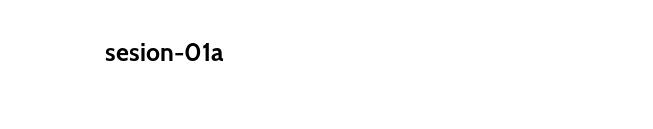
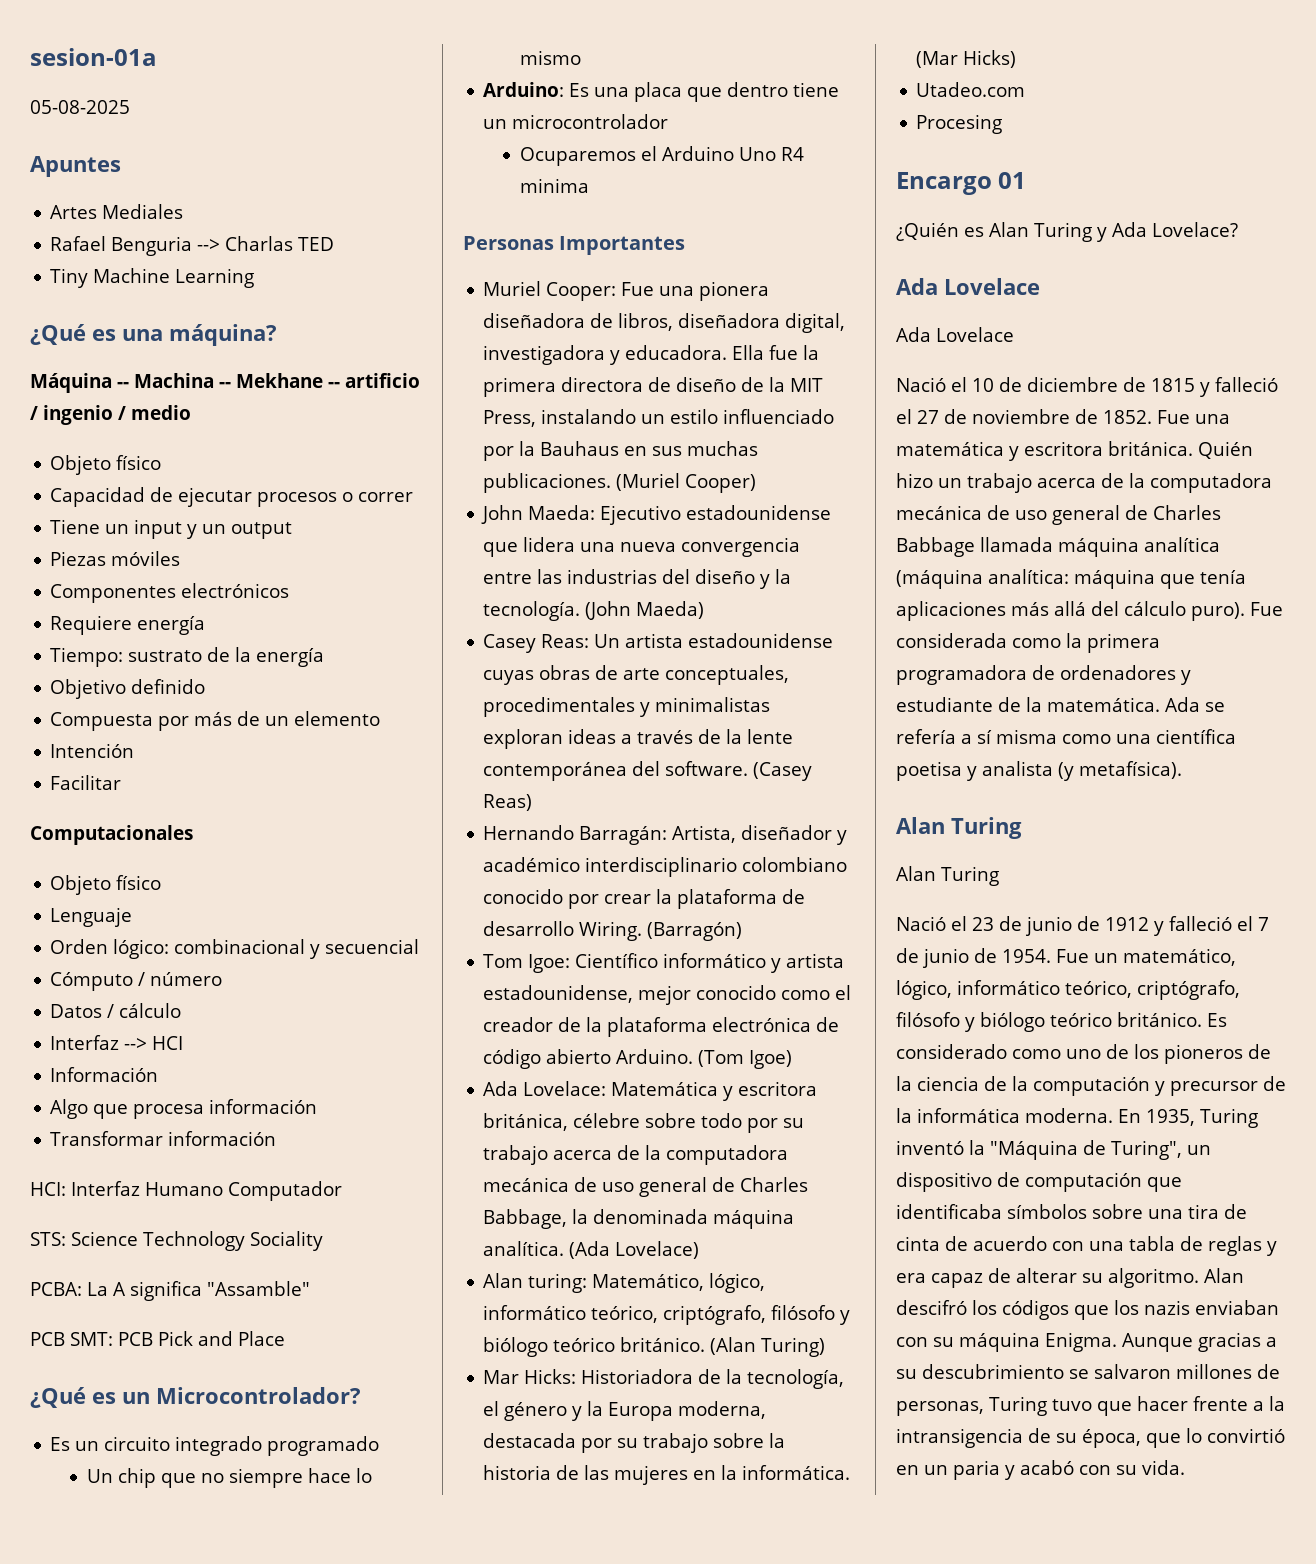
(224, 52) none -> [30,100,130,114] [30,156,121,177] [50,204,184,219] [50,236,335,256] [50,268,255,288] [30,324,277,346] [30,373,420,393] [30,405,191,425] [50,455,162,475] [50,487,414,507] [50,519,293,539] [50,551,181,566] [50,583,290,603] [50,615,206,635] [50,647,325,667] [50,679,206,699] [50,711,381,731] [50,743,135,758] [50,775,122,790] [30,825,193,845] [50,875,162,895] [50,907,133,927] [50,939,420,959] [50,972,223,991] [50,1003,182,1018] [50,1035,184,1050] [50,1067,159,1082] [50,1099,318,1119] [50,1131,277,1146] [30,1181,342,1201] [30,1231,323,1251] [30,1281,310,1301] [30,1331,285,1346] [30,1387,361,1408] [50,1436,380,1456] [86,1468,372,1488] [519,50,581,65] [483,82,840,102] [483,114,669,129] [519,146,804,166] [519,178,589,193] [463,236,686,255] [483,281,770,301] [483,313,846,333] [483,345,820,365] [483,377,824,397] [483,409,835,427] [483,441,759,461] [483,473,757,493] [481,505,832,525] [483,537,801,557] [483,569,792,589] [483,601,705,621] [483,633,834,653] [483,665,790,685] [483,697,771,717] [483,729,794,749] [483,761,813,781] [483,794,533,811] [483,825,848,845] [483,857,848,877] [483,889,806,909] [483,921,743,941] [483,953,845,973] [483,985,852,1005] [483,1017,840,1037] [483,1049,793,1069] [483,1081,818,1101] [483,1113,805,1133] [483,1145,789,1165] [483,1177,809,1197] [483,1209,795,1229] [483,1241,700,1259] [483,1273,766,1293] [483,1305,851,1325] [483,1337,826,1357] [483,1369,845,1389] [483,1401,767,1421] [483,1433,786,1453] [483,1465,851,1485] [916,50,1017,68] [916,82,1026,97] [916,114,1003,134] [896,172,1027,195] [896,222,1238,242] [896,278,1040,295] [896,327,1014,342] [896,377,1278,397] [896,409,1230,424] [896,441,1253,461] [896,473,1272,493] [896,505,1221,525] [896,537,1220,557] [896,569,1246,589] [896,601,1283,621] [896,633,1160,653] [896,665,1191,685] [896,697,1225,712] [896,729,1236,744] [896,761,1182,781] [896,817,1022,839] [896,866,999,886] [896,916,1269,936] [896,948,1236,968] [896,980,1240,1000] [896,1012,1227,1032] [896,1044,1271,1064] [896,1076,1286,1096] [896,1108,1258,1128] [896,1140,1211,1160] [896,1172,1182,1192] [896,1204,1247,1219] [896,1236,1277,1256] [896,1268,1244,1288] [896,1300,1279,1320] [896,1332,1277,1352] [896,1364,1280,1379] [896,1396,1285,1416] [896,1428,1285,1448] [896,1460,1185,1480] // 05-08-2025 // Apuntes // Artes Mediales // Rafael Benguria --> Charlas TED // Tiny Machine Learning // ¿Qué es una máquina? // Máquina -- Machina -- Mekhane -- artificio / ingenio / medio // Objeto físico // Capacidad de ejecutar procesos o correr // Tiene un input y un output // Piezas móviles // Componentes electrónicos // Requiere energía // Tiempo: sustrato de la energía // Objetivo definido // Compuesta por más de un elemento // Intención // Facilitar // Computacionales // Objeto físico // Lenguaje // Orden lógico: combinacional y secuencial // Cómputo / número // Datos / cálculo // Interfaz --> HCI // Información // Algo que procesa información // Transformar información // HCI: Interfaz Humano Computador // STS: Science Technology Sociality // PCBA: La A significa "Assamble" // PCB SMT: PCB Pick and Place // ¿Qué es un Microcontrolador? // Es un circuito integrado programado // Un chip que no siempre hace lo mismo // Arduino: Es una placa que dentro tiene un microcontrolador // Ocuparemos el Arduino Uno R4 minima // Personas Importantes // Muriel Cooper: Fue una pionera diseñadora de libros, diseñadora digital, investigadora y educadora. Ella fue la primera directora de diseño de la MIT Press, instalando un estilo influenciado por la Bauhaus en sus muchas publicaciones. (Muriel Cooper) // John Maeda: Ejecutivo estadounidense que lidera una nueva convergencia entre las industrias del diseño y la tecnología. (John Maeda) // Casey Reas: Un artista estadounidense cuyas obras de arte conceptuales, procedimentales y minimalistas exploran ideas a través de la lente contemporánea del software. (Casey Reas) // Hernando Barragán: Artista, diseñador y académico interdisciplinario colombiano conocido por crear la plataforma de desarrollo Wiring. (Barragón) // Tom Igoe: Científico informático y artista estadounidense, mejor conocido como el creador de la plataforma electrónica de código abierto Arduino. (Tom Igoe) // Ada Lovelace: Matemática y escritora británica, célebre sobre todo por su trabajo acerca de la computadora mecánica de uso general de Charles Babbage, la denominada máquina analítica. (Ada Lovelace) // Alan turing: Matemático, lógico, informático teórico, criptógrafo, filósofo y biólogo teórico británico. (Alan Turing) // Mar Hicks: Historiadora de la tecnología, el género y la Europa moderna, destacada por su trabajo sobre la historia de las mujeres en la informática. (Mar Hicks) // Utadeo.com // Procesing // Encargo 01 // ¿Quién es Alan Turing y Ada Lovelace? // Ada Lovelace // Ada Lovelace // Nació el 10 de diciembre de 1815 y falleció el 27 de noviembre de 1852. Fue una matemática y escritora británica. Quién hizo un trabajo acerca de la computadora mecánica de uso general de Charles Babbage llamada máquina analítica (máquina analítica: máquina que tenía aplicaciones más allá del cálculo puro). Fue considerada como la primera programadora de ordenadores y estudiante de la matemática. Ada se refería a sí misma como una científica poetisa y analista (y metafísica). // Alan Turing // Alan Turing // Nació el 23 de junio de 1912 y falleció el 7 de junio de 1954. Fue un matemático, lógico, informático teórico, criptógrafo, filósofo y biólogo teórico británico. Es considerado como uno de los pioneros de la ciencia de la computación y precursor de la informática moderna. En 1935, Turing inventó la "Máquina de Turing", un dispositivo de computación que identificaba símbolos sobre una tira de cinta de acuerdo con una tabla de reglas y era capaz de alterar su algoritmo. Alan descifró los códigos que los nazis enviaban con su máquina Enigma. Aunque gracias a su descubrimiento se salvaron millones de personas, Turing tuvo que hacer frente a la intransigencia de su época, que lo convirtió en un paria y acabó con su vida.

